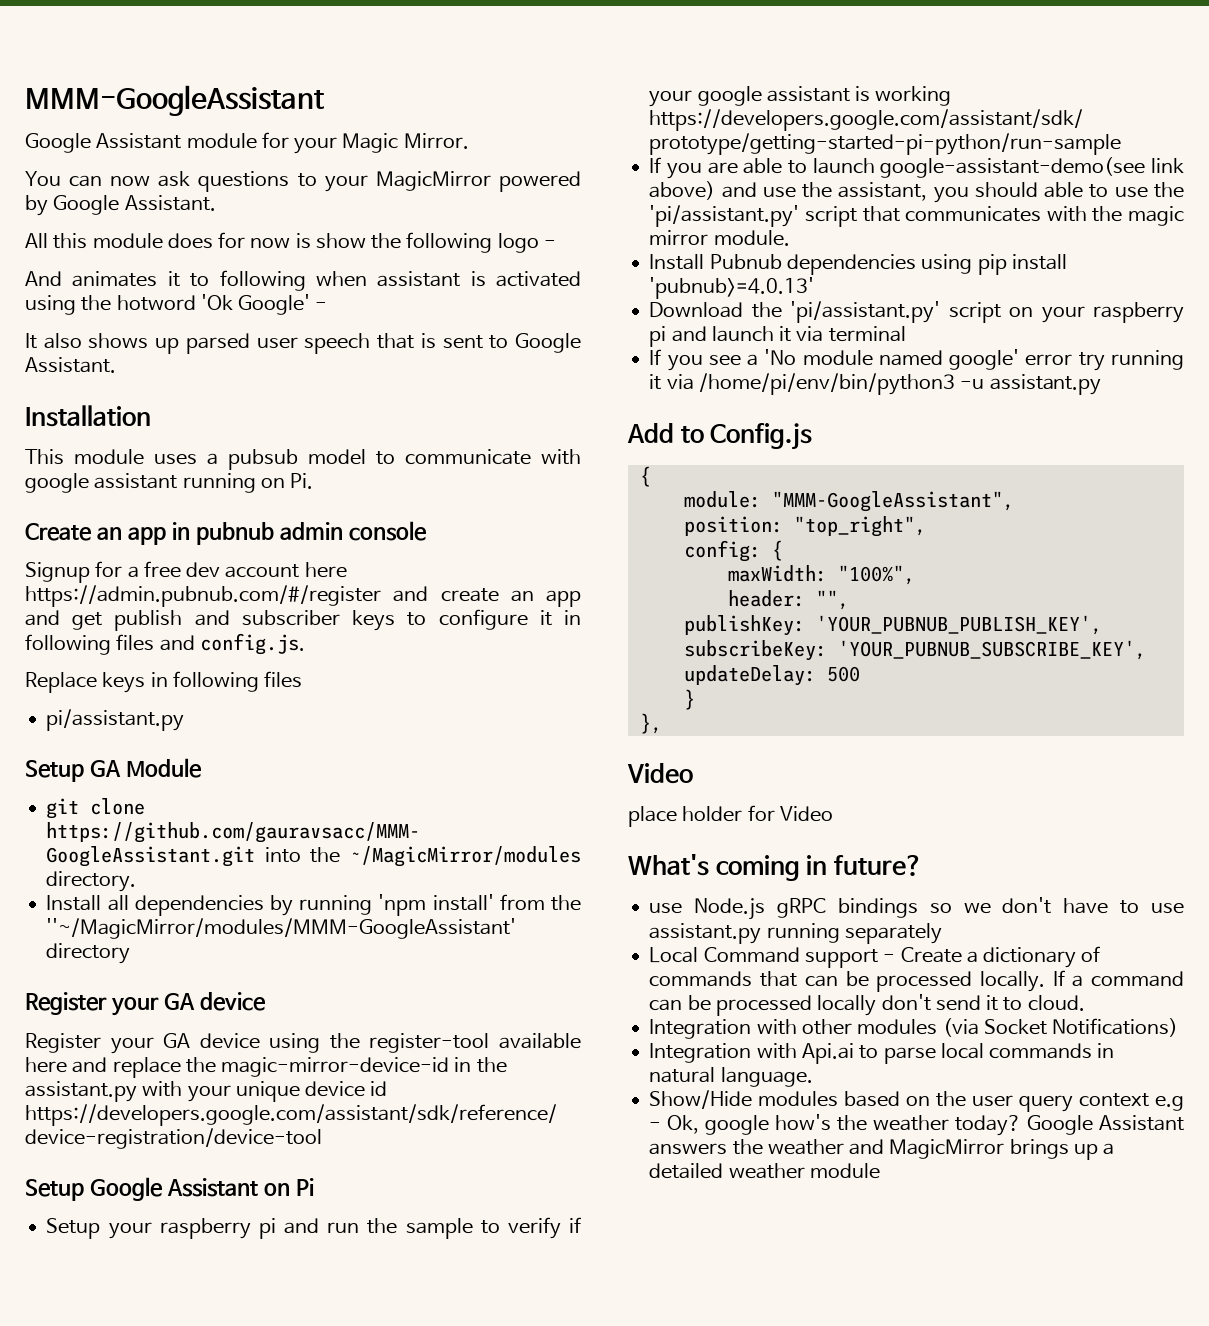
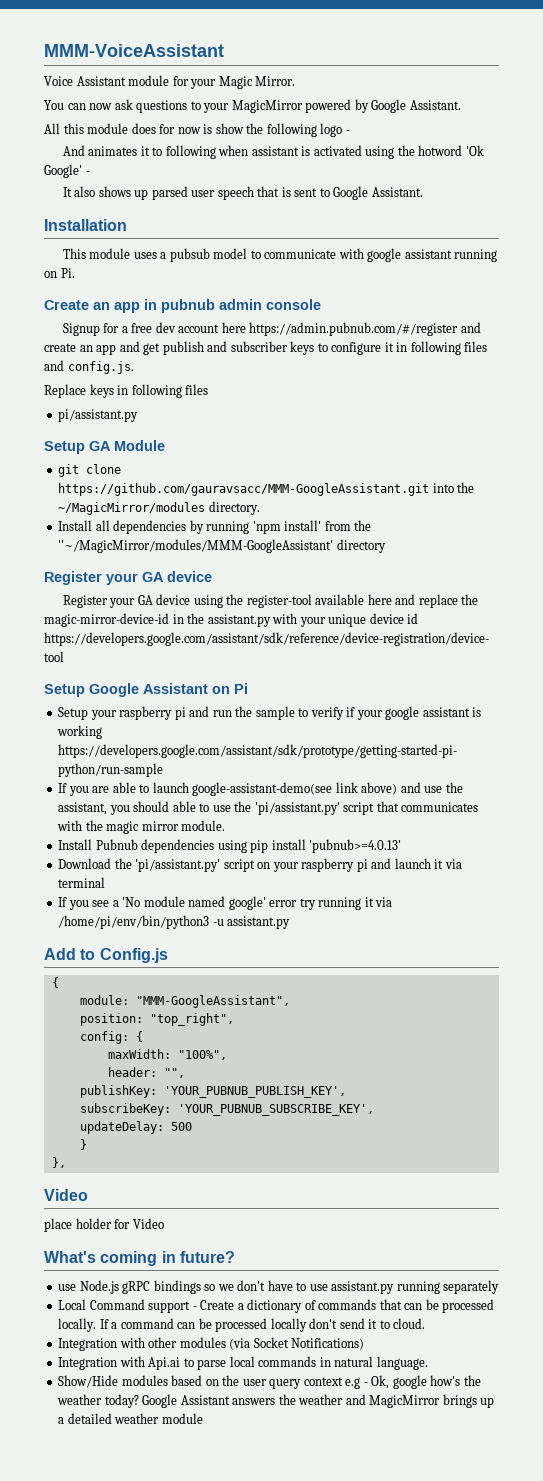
[25,85,324,116] [25,133,91,153] MMM-GoogleAssistant // Google -> [44,44,224,57] [44,76,73,86] MMM-VoiceAssistant // Voice

